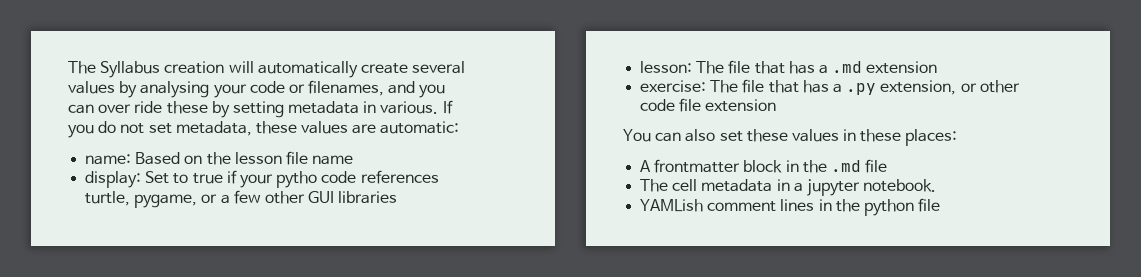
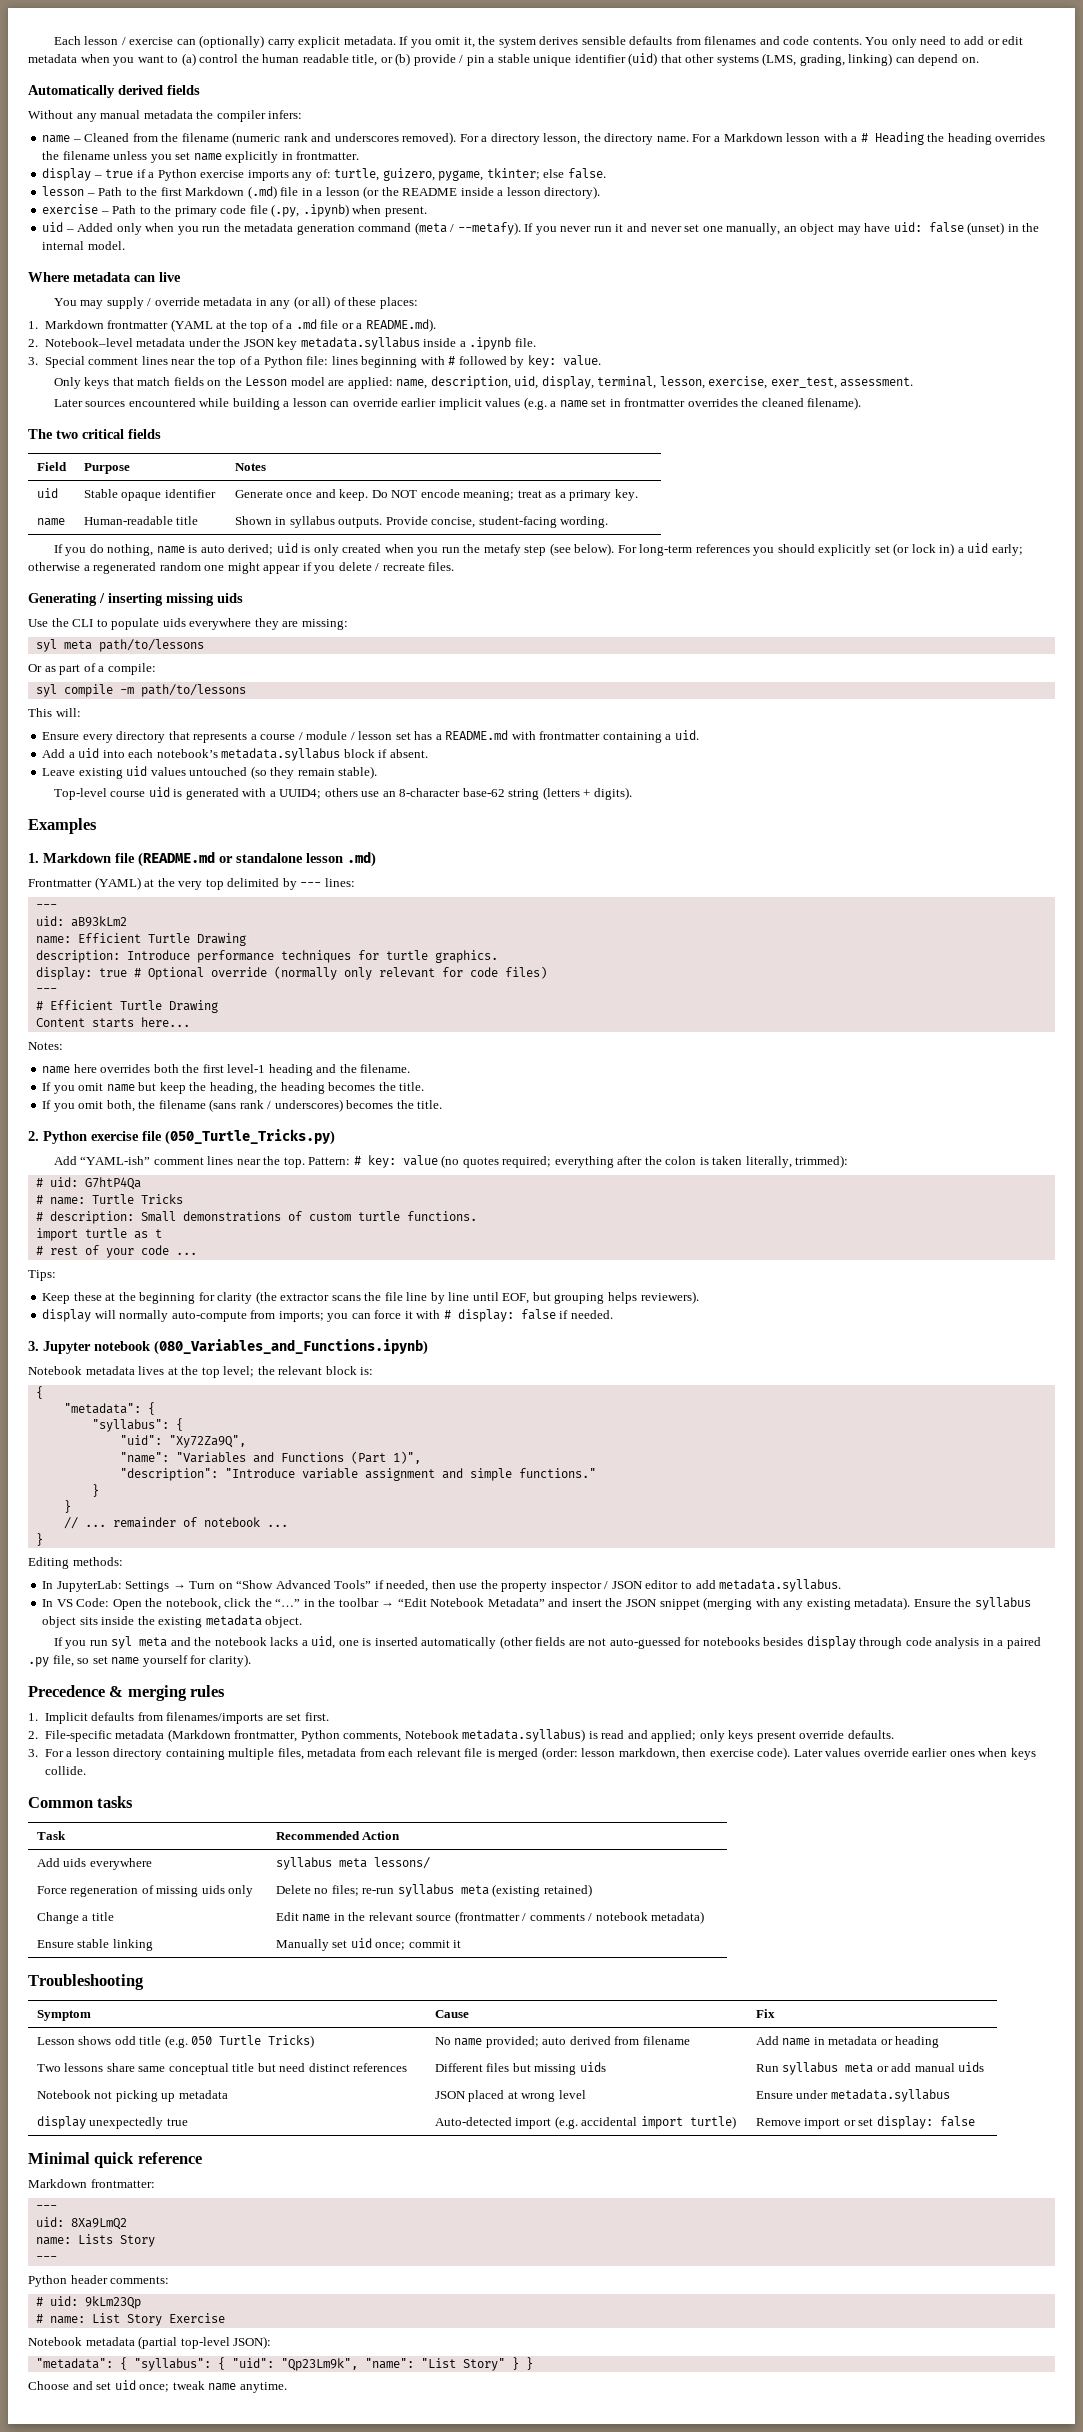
[68,61,466,78] [68,80,446,98] [68,100,453,118] [68,121,460,138] [85,151,354,165] [85,170,439,188] [85,190,398,208] [640,60,938,74] [640,79,1020,95] [640,98,777,112] [623,129,958,146] [640,159,888,173] [640,179,937,196] [640,198,941,216] The Syllabus creation will automatically create several values by analysing your code or filenames, and you can over ride these by setting metadata in various. If you do not set metadata, these values are automatic: // name: Based on the lesson file name // display: Set to true if your pytho code references turtle, pygame, or a few other GUI libraries // lesson: The file that has a .md extension // exercise: The file that has a .py extension, or other code file extension // You can also set these values in these places: // A frontmatter block in the .md file // The cell metadata in a jupyter notebook. // YAMLish comment lines in the python file -> [53,35,1024,48] [28,53,979,66] [28,85,200,98] [28,110,303,122] [42,132,1046,145] [42,151,360,163] [42,168,606,181] [42,186,601,199] [42,204,427,217] [42,222,1040,235] [42,241,125,250] [28,272,181,282] [53,296,418,309] [28,319,436,332] [28,337,536,350] [28,355,601,368] [53,376,914,389] [53,397,862,410] [28,429,161,439] [36,462,67,471] [83,463,130,474] [234,463,266,471] [36,488,58,498] [83,489,216,501] [234,489,638,501] [36,518,65,526] [83,516,199,525] [234,516,609,528] [53,543,1023,556] [28,562,455,574] [28,593,243,606] [28,618,348,630] [35,639,204,652] [28,663,156,675] [35,684,246,697] [28,708,81,717] [42,730,699,743] [42,748,428,761] [42,766,378,779] [53,787,632,800] [28,818,97,834] [28,851,376,867] [28,877,355,890] [35,904,57,909] [35,916,127,927] [35,933,246,946] [35,950,498,963] [35,966,547,980] [35,988,57,993] [35,1000,218,1013] [35,1017,190,1028] [28,1042,63,1050] [42,1064,411,1076] [42,1082,425,1094] [42,1099,443,1112] [28,1129,335,1145] [53,1155,849,1168] [35,1177,141,1190] [35,1194,183,1205] [35,1211,477,1224] [35,1228,162,1241] [35,1245,197,1258] [28,1270,56,1281] [42,1291,699,1304] [42,1309,613,1322] [28,1339,428,1355] [28,1366,374,1378] [35,1386,43,1399] [63,1402,155,1415] [91,1418,183,1432] [119,1435,246,1448] [119,1451,421,1464] [119,1468,596,1481] [91,1484,99,1497] [63,1500,71,1513] [63,1517,288,1529] [35,1533,43,1546] [28,1557,123,1569] [42,1579,842,1592] [42,1597,1031,1610] [42,1615,303,1628] [53,1636,1041,1649] [28,1654,251,1667] [28,1685,226,1701] [28,1712,329,1724] [28,1729,894,1742] [28,1747,1036,1760] [44,1766,86,1775] [28,1796,134,1808] [36,1831,66,1840] [275,1831,401,1840] [36,1858,152,1870] [275,1857,430,1870] [36,1885,254,1897] [275,1884,592,1897] [36,1912,114,1924] [275,1911,705,1924] [36,1939,153,1951] [275,1938,462,1951] [28,1974,144,1990] [36,2010,91,2021] [434,2010,469,2018] [755,2009,775,2018] [36,2035,315,2048] [434,2036,690,2048] [755,2036,940,2048] [36,2063,408,2075] [434,2062,606,2075] [755,2062,985,2075] [36,2090,228,2102] [434,2090,586,2102] [755,2089,950,2102] [36,2116,188,2129] [434,2116,736,2129] [755,2116,975,2129] [28,2152,202,2168] [28,2179,155,2188] [35,2205,57,2210] [35,2217,127,2230] [35,2234,155,2247] [35,2256,57,2261] [28,2275,170,2287] [35,2296,141,2309] [35,2313,225,2326] [28,2336,272,2349] [35,2357,533,2371] [28,2380,287,2393] Each lesson / exercise can (optionally) carry explicit metadata. If you omit it, the system derives sensible defaults from filenames and code contents. You only need to add or edit metadata when you want to (a) control the human readable title, or (b) provide / pin a stable unique identifier (uid) that other systems (LMS, grading, linking) can depend on. // Automatically derived fields // Without any manual metadata the compiler infers: // name – Cleaned from the filename (numeric rank and underscores removed). For a directory lesson, the directory name. For a Markdown lesson with a # Heading the heading overrides the filename unless you set name explicitly in frontmatter. // display – true if a Python exercise imports any of: turtle, guizero, pygame, tkinter; else false. // lesson – Path to the first Markdown (.md) file in a lesson (or the README inside a lesson directory). // exercise – Path to the primary code file (.py, .ipynb) when present. // uid – Added only when you run the metadata generation command (meta / --metafy). If you never run it and never set one manually, an object may have uid: false (unset) in the internal model. // Where metadata can live // You may supply / override metadata in any (or all) of these places: // 1. Markdown frontmatter (YAML at the top of a .md file or a README.md). // 2. Notebook–level metadata under the JSON key metadata.syllabus inside a .ipynb file. // 3. Special comment lines near the top of a Python file: lines beginning with # followed by key: value. // Only keys that match fields on the Lesson model are applied: name, description, uid, display, terminal, lesson, exercise, exer_test, assessment. // Later sources encountered while building a lesson can override earlier implicit values (e.g. a name set in frontmatter overrides the cleaned filename). // The two critical fields // Field | Purpose | Notes // uid | Stable opaque identifier | Generate once and keep. Do NOT encode meaning; treat as a primary key. // name | Human‑readable title | Shown in syllabus outputs. Provide concise, student‑facing wording. // If you do nothing, name is auto derived; uid is only created when you run the metafy step (see below). For long‑term references you should explicitly set (or lock in) a uid early; otherwise a regenerated random one might appear if you delete / recreate files. // Generating / inserting missing uids // Use the CLI to populate uids everywhere they are missing: // syl meta path/to/lessons // Or as part of a compile: // syl compile -m path/to/lessons // This will: // Ensure every directory that represents a course / module / lesson set has a README.md with frontmatter containing a uid. // Add a uid into each notebook’s metadata.syllabus block if absent. // Leave existing uid values untouched (so they remain stable). // Top‑level course uid is generated with a UUID4; others use an 8‑character base‑62 string (letters + digits). // Examples // 1. Markdown file (README.md or standalone lesson .md) // Frontmatter (YAML) at the very top delimited by --- lines: // --- // uid: aB93kLm2 // name: Efficient Turtle Drawing // description: Introduce performance techniques for turtle graphics. // display: true # Optional override (normally only relevant for code files) // --- // # Efficient Turtle Drawing // Content starts here... // Notes: // name here overrides both the first level‑1 heading and the filename. // If you omit name but keep the heading, the heading becomes the title. // If you omit both, the filename (sans rank / underscores) becomes the title. // 2. Python exercise file (050_Turtle_Tricks.py) // Add “YAML‑ish” comment lines near the top. Pattern: # key: value (no quotes required; everything after the colon is taken literally, trimmed): // # uid: G7htP4Qa // # name: Turtle Tricks // # description: Small demonstrations of custom turtle functions. // import turtle as t // # rest of your code ... // Tips: // Keep these at the beginning for clarity (the extractor scans the file line by line until EOF, but grouping helps reviewers). // display will normally auto‑compute from imports; you can force it with # display: false if needed. // 3. Jupyter notebook (080_Variables_and_Functions.ipynb) // Notebook metadata lives at the top level; the relevant block is: // { // "metadata": { // "syllabus": { // "uid": "Xy72Za9Q", // "name": "Variables and Functions (Part 1)", // "description": "Introduce variable assignment and simple functions." // } // } // // ... remainder of notebook ... // } // Editing methods: // In JupyterLab: Settings → Turn on “Show Advanced Tools” if needed, then use the property inspector / JSON editor to add metadata.syllabus. // In VS Code: Open the notebook, click the “…” in the toolbar → “Edit Notebook Metadata” and insert the JSON snippet (merging with any existing metadata). Ensure the syllabus object sits inside the existing metadata object. // If you run syl meta and the notebook lacks a uid, one is inserted automatically (other fields are not auto‑guessed for notebooks besides display through code analysis in a paired .py file, so set name yourself for clarity). // Precedence & merging rules // 1. Implicit defaults from filenames/imports are set first. // 2. File‑specific metadata (Markdown frontmatter, Python comments, Notebook metadata.syllabus) is read and applied; only keys present override defaults. // 3. For a lesson directory containing multiple files, metadata from each relevant file is merged (order: lesson markdown, then exercise code). Later values override earlier ones when keys collide. // Common tasks // Task | Recommended Action // Add uids everywhere | syllabus meta lessons/ // Force regeneration of missing uids only | Delete no files; re‑run syllabus meta (existing retained) // Change a title | Edit name in the relevant source (frontmatter / comments / notebook metadata) // Ensure stable linking | Manually set uid once; commit it // Troubleshooting // Symptom | Cause | Fix // Lesson shows odd title (e.g. 050 Turtle Tricks) | No name provided; auto derived from filename | Add name in metadata or heading // Two lessons share same conceptual title but need distinct references | Different files but missing uids | Run syllabus meta or add manual uids // Notebook not picking up metadata | JSON placed at wrong level | Ensure under metadata.syllabus // display unexpectedly true | Auto‑detected import (e.g. accidental import turtle) | Remove import or set display: false // Minimal quick reference // Markdown frontmatter: // --- // uid: 8Xa9LmQ2 // name: Lists Story // --- // Python header comments: // # uid: 9kLm23Qp // # name: List Story Exercise // Notebook metadata (partial top‑level JSON): // "metadata": { "syllabus": { "uid": "Qp23Lm9k", "name": "List Story" } } // Choose and set uid once; tweak name anytime.

